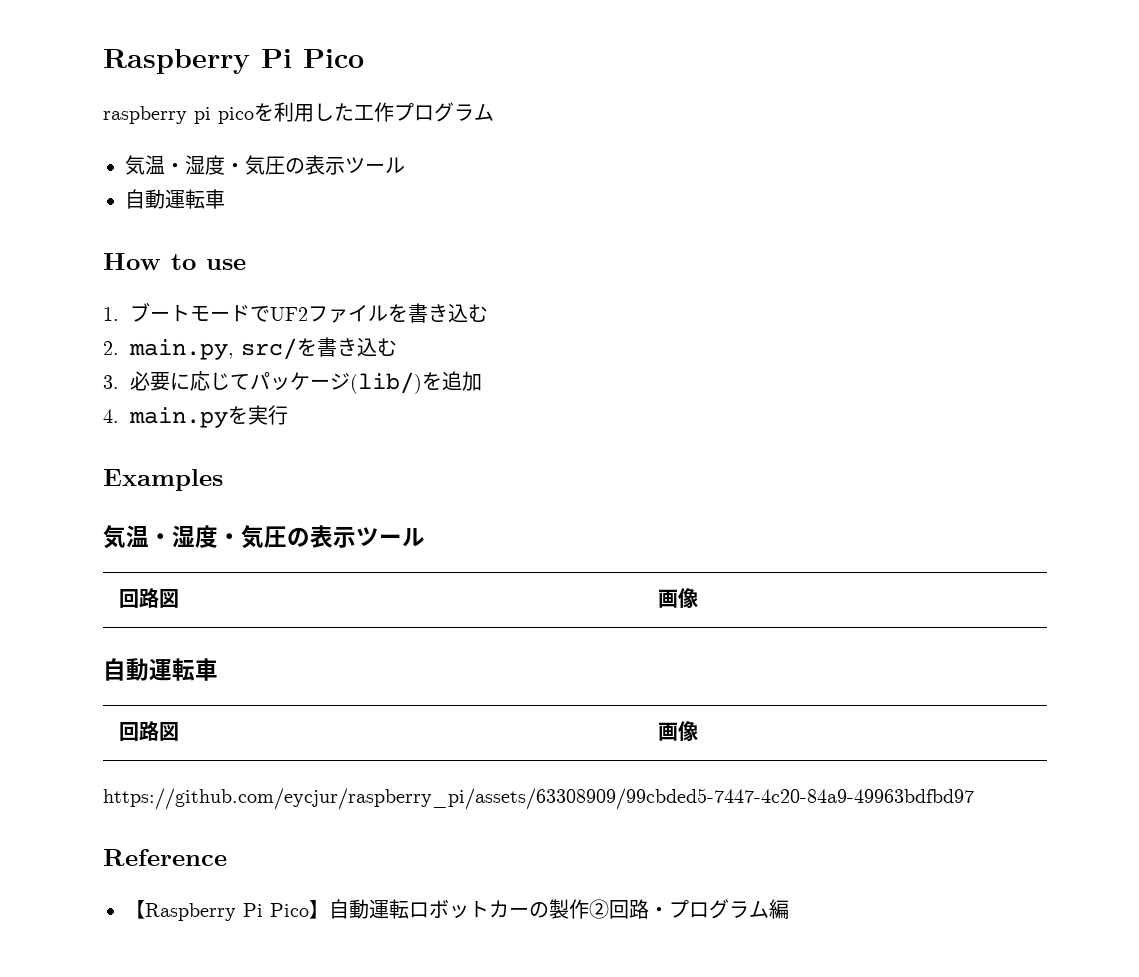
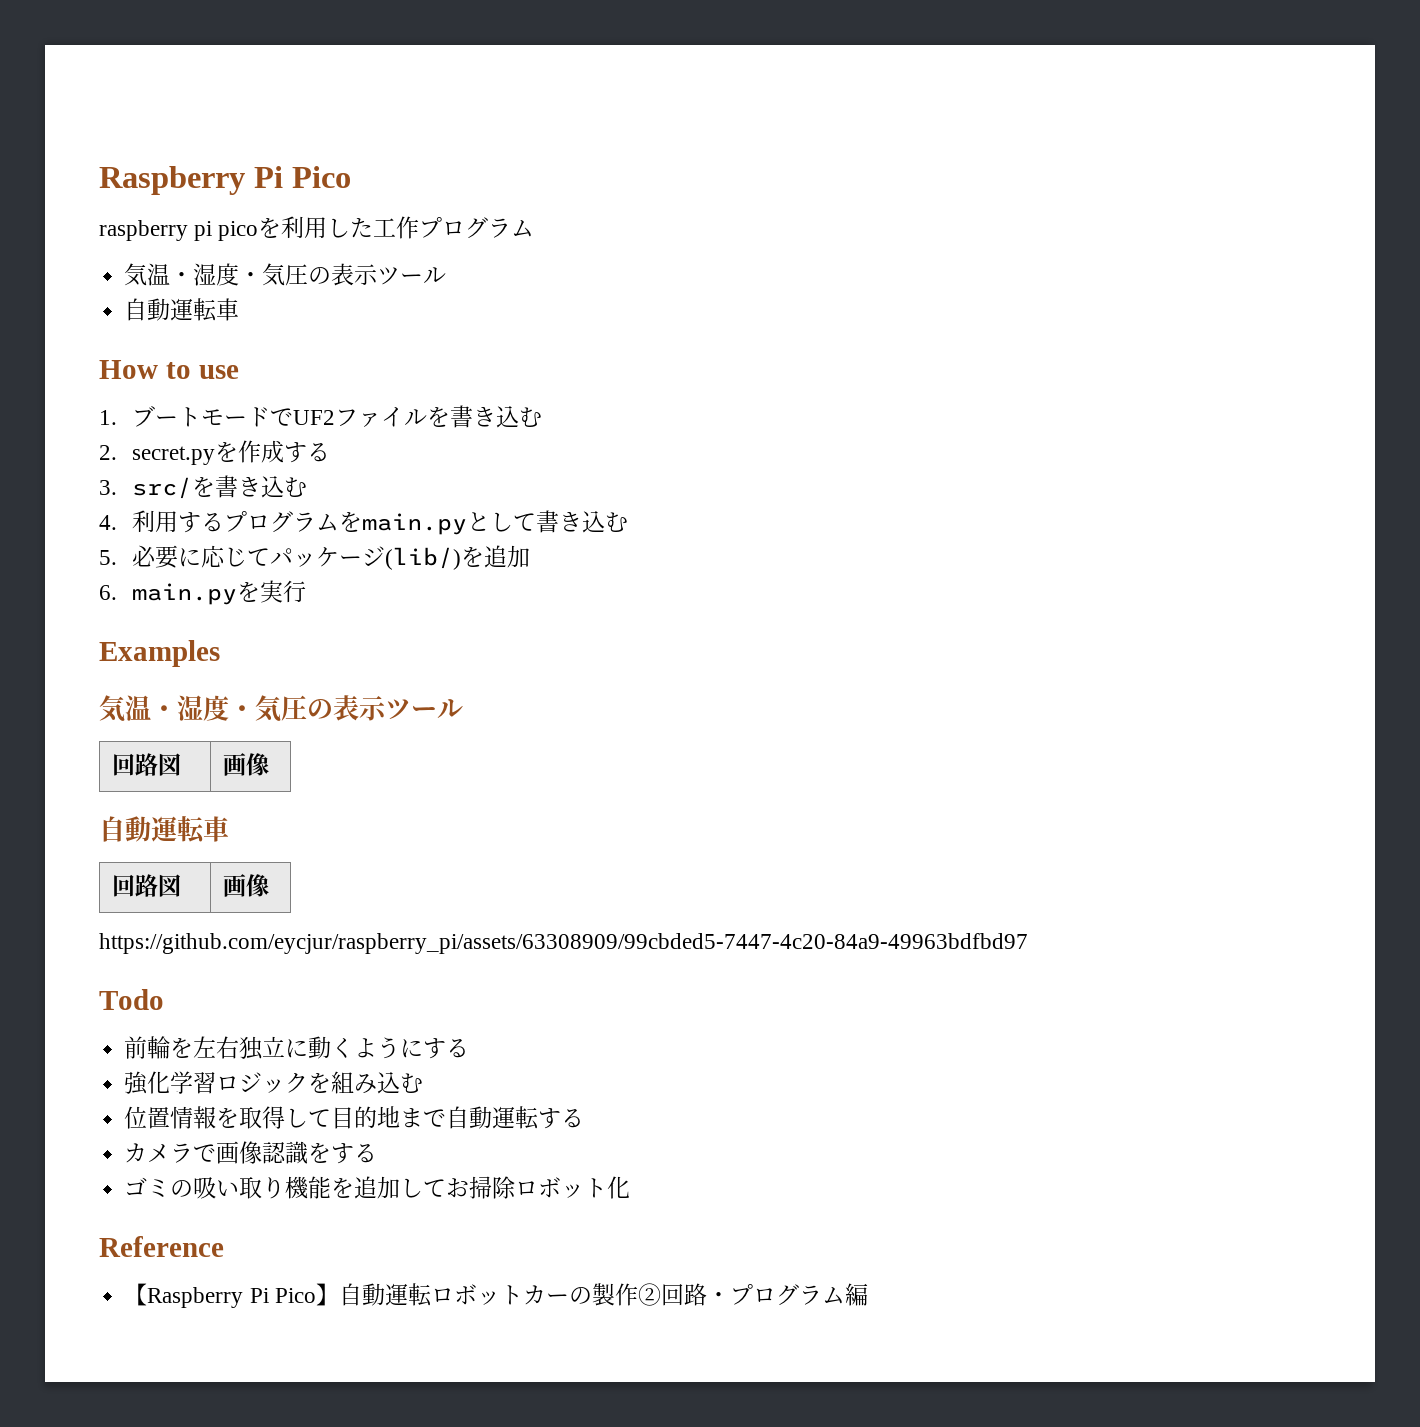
[129,339,235,360] main.py, -> [131,440,330,465] [99,480,117,495] secret.pyを作成する // 3.
[103,375,119,389] 3. -> [99,510,628,535] [99,550,117,565] 4.利用するプログラムをmain.pyとして書き込む // 5.
[103,409,119,423] 4. -> [99,585,117,600] 6.
(974, 799) none -> [99,989,164,1010] [124,1036,470,1060] [124,1071,424,1095] [124,1106,585,1130] [124,1141,378,1164] [124,1176,631,1199] // Todo // 前輪を左右独立に動くようにする // 強化学習ロジックを組み込む // 位置情報を取得して目的地まで自動運転する // カメラで画像認識をする // ゴミの吸い取り機能を追加してお掃除ロボット化

